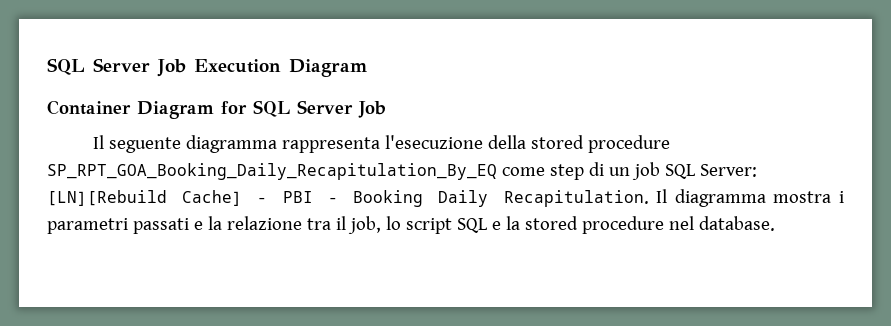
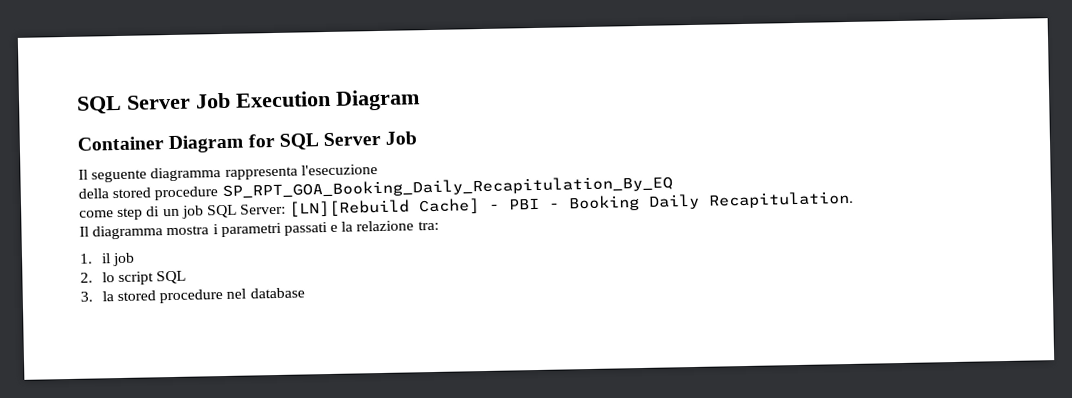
(483, 142) none -> (378, 170) //
(497, 171) none -> (673, 187) //
(649, 198) none -> (855, 199) //
[306,216,381,234] tra il job, -> [417,220,439,231] [79,252,136,267] [80,272,93,283] tra: // 1. il job // 2.
[491,221,501,230] e -> [80,291,93,302] // 3.
[698,216,775,231] database. -> [249,287,305,299] database

